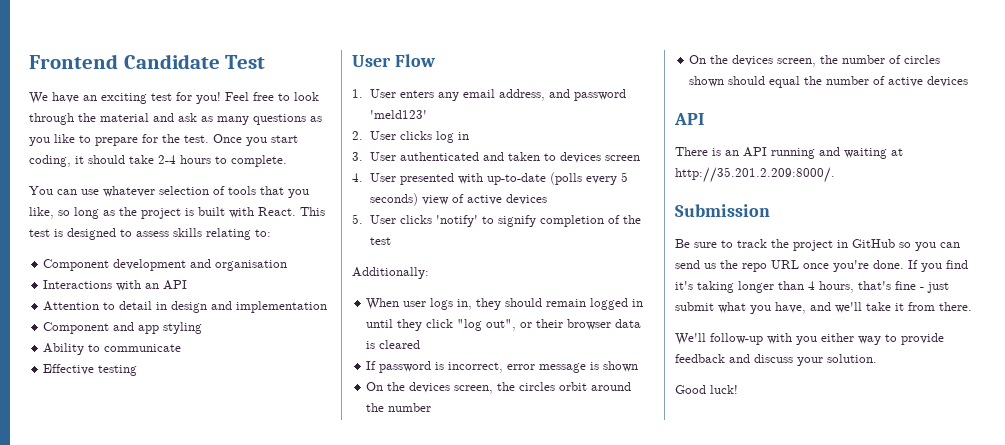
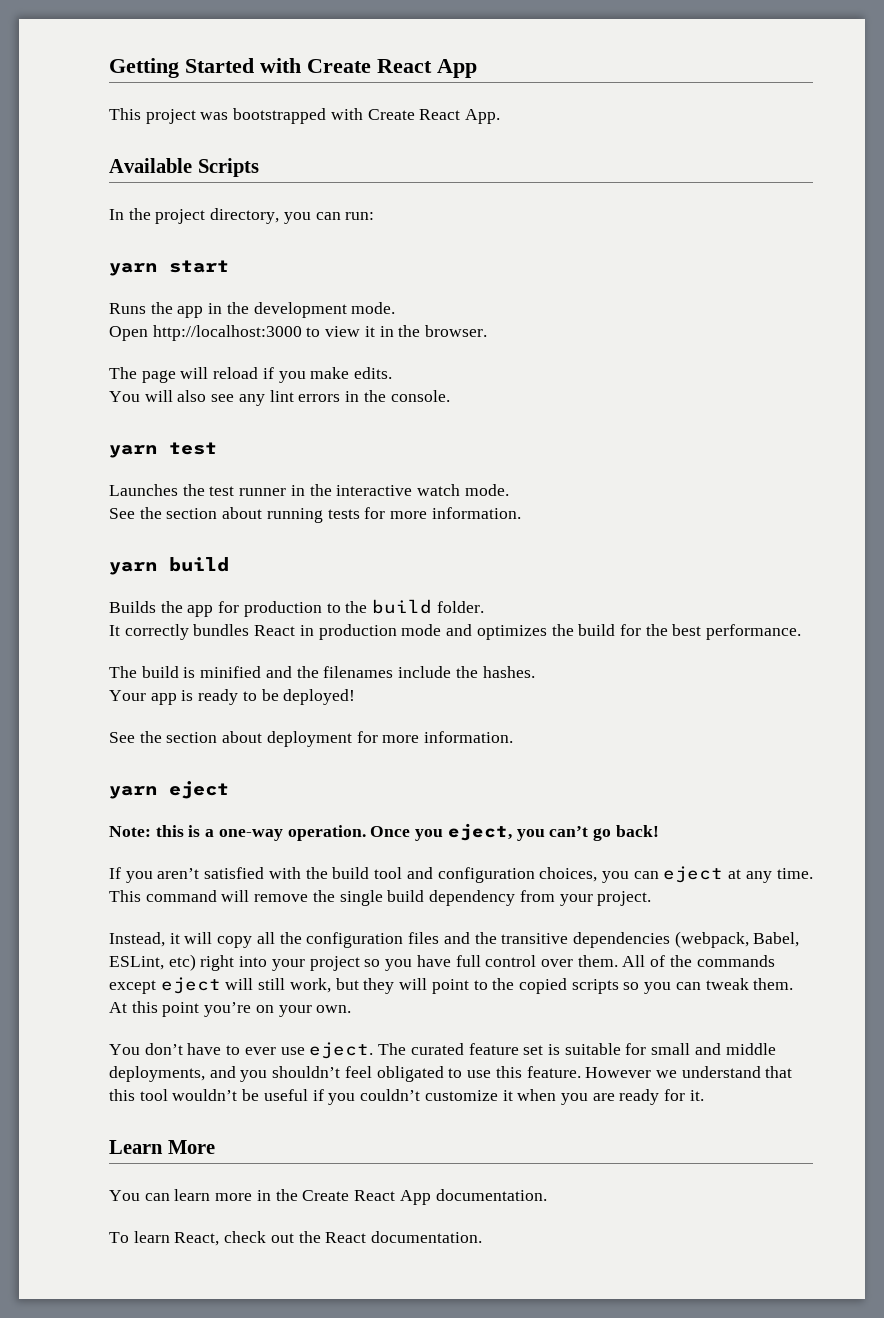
[29,54,266,69] [29,92,319,104] [29,113,322,125] [29,134,298,146] [29,155,287,167] [29,186,309,198] [29,207,325,219] [29,228,271,240] [43,259,288,271] [43,280,188,291] [43,301,328,313] [43,322,203,334] [43,343,182,355] [43,364,138,376] [352,54,436,67] [352,89,626,101] [369,110,427,119] [352,131,469,143] [352,152,640,163] [352,172,628,185] [369,193,547,206] [352,214,641,227] [369,237,391,245] [352,267,429,279] [366,298,644,310] [366,319,642,331] [366,340,421,349] [366,361,639,373] [366,382,632,394] [366,403,432,412] [689,55,941,67] [689,76,969,88] [674,113,704,125] [675,147,903,159] [675,167,835,183] [675,204,770,217] [675,239,960,251] [675,260,968,272] [675,281,949,293] [675,302,972,314] [675,333,944,345] [675,354,877,366] [675,385,738,394] Frontend Candidate Test // We have an exciting test for you! Feel free to look through the material and ask as many questions as you like to prepare for the test. Once you start coding, it should take 2-4 hours to complete. // You can use whatever selection of tools that you like, so long as the project is built with React. This test is designed to assess skills relating to: // Component development and organisation // Interactions with an API // Attention to detail in design and implementation // Component and app styling // Ability to communicate // Effective testing // User Flow // 1. User enters any email address, and password 'meld123' // 2. User clicks log in // 3. User authenticated and taken to devices screen // 4. User presented with up-to-date (polls every 5 seconds) view of active devices // 5. User clicks 'notify' to signify completion of the test // Additionally: // When user logs in, they should remain logged in until they click "log out", or their browser data is cleared // If password is incorrect, error message is shown // On the devices screen, the circles orbit around the number // On the devices screen, the number of circles shown should equal the number of active devices // API // There is an API running and waiting at http://35.201.2.209:8000/. // Submission // Be sure to track the project in GitHub so you can send us the repo URL once you're done. If you find it's taking longer than 4 hours, that's fine - just submit what you have, and we'll take it from there. // We'll follow-up with you either way to provide feedback and discuss your solution. // Good luck! -> [109,58,477,78] [109,108,501,124] [109,158,259,177] [109,208,375,224] [109,260,229,276] [109,302,396,318] [109,325,488,341] [109,367,393,383] [109,390,450,406] [109,442,217,458] [109,484,509,496] [109,507,521,523] [109,557,229,575] [109,599,484,617] [109,624,802,640] [109,666,535,678] [109,689,356,705] [109,731,514,747] [109,781,229,799] [109,823,659,841] [109,866,813,883] [109,890,652,906] [109,931,800,948] [109,954,775,971] [109,977,794,994] [109,1001,352,1017] [109,1042,776,1059] [109,1066,793,1082] [109,1089,704,1105] [109,1140,215,1154] [109,1189,547,1205] [109,1231,483,1246] Getting Started with Create React App // This project was bootstrapped with Create React App. // Available Scripts // In the project directory, you can run: // yarn start // Runs the app in the development mode. // Open http://localhost:3000 to view it in the browser. // The page will reload if you make edits. // You will also see any lint errors in the console. // yarn test // Launches the test runner in the interactive watch mode. // See the section about running tests for more information. // yarn build // Builds the app for production to the build folder. // It correctly bundles React in production mode and optimizes the build for the best performance. // The build is minified and the filenames include the hashes. // Your app is ready to be deployed! // See the section about deployment for more information. // yarn eject // Note: this is a one-way operation. Once you eject, you can’t go back! // If you aren’t satisfied with the build tool and configuration choices, you can eject at any time. This command will remove the single build dependency from your project. // Instead, it will copy all the configuration files and the transitive dependencies (webpack, Babel, ESLint, etc) right into your project so you have full control over them. All of the commands except eject will still work, but they will point to the copied scripts so you can tweak them. At this point you’re on your own. // You don’t have to ever use eject. The curated feature set is suitable for small and middle deployments, and you shouldn’t feel obligated to use this feature. However we understand that this tool wouldn’t be useful if you couldn’t customize it when you are ready for it. // Learn More // You can learn more in the Create React App documentation. // To learn React, check out the React documentation.

